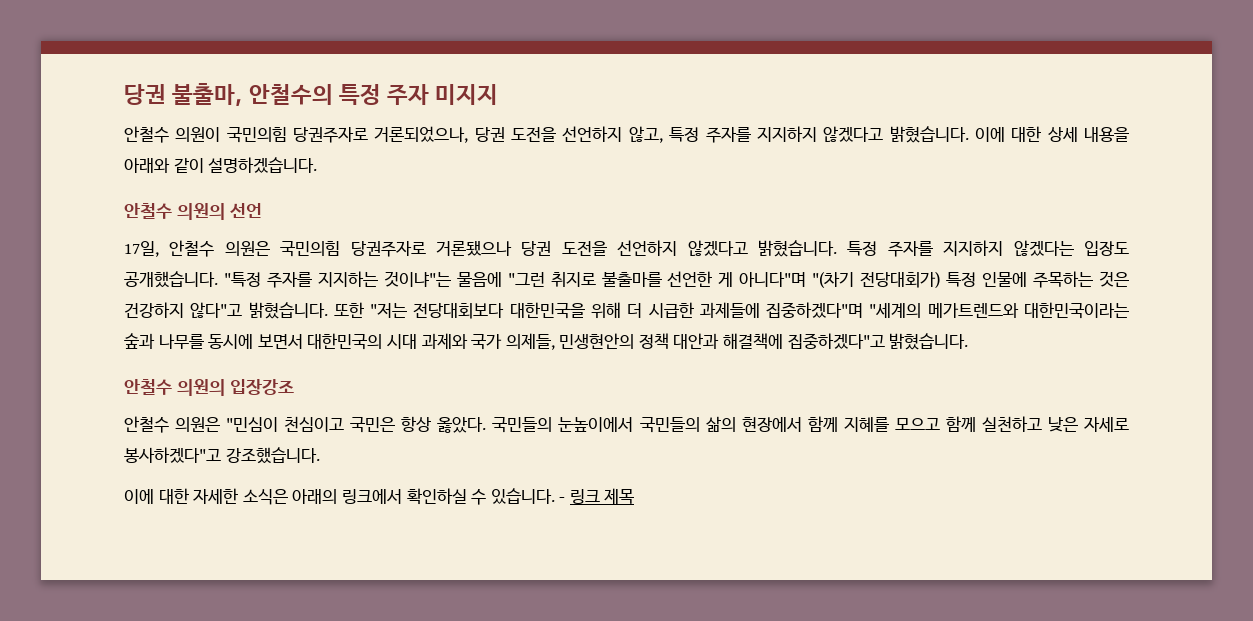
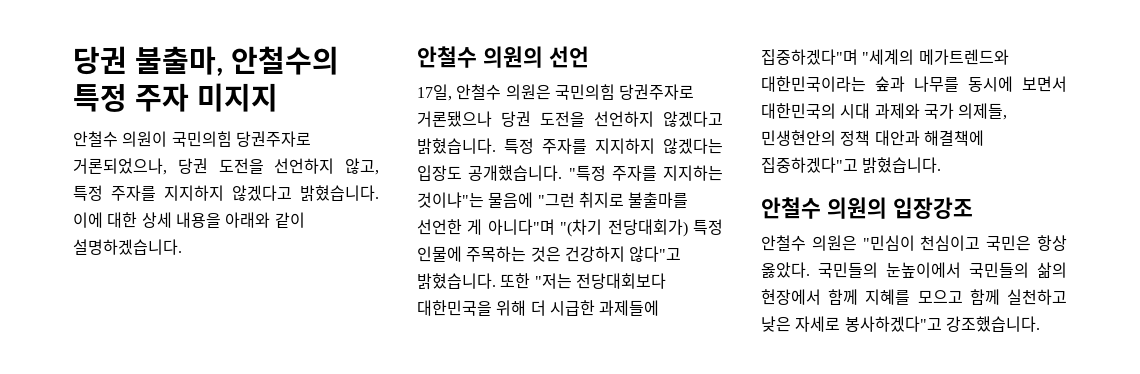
[124,488,635,505] // 이에 대한 자세한 소식은 아래의 링크에서 확인하실 수 있습니다. - 링크 제목 -> (1040, 324) none

